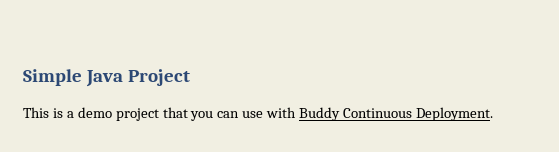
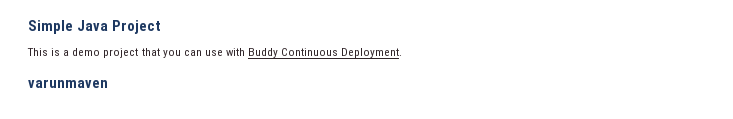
(493, 114) none -> [28,79,108,88] // varunmaven

